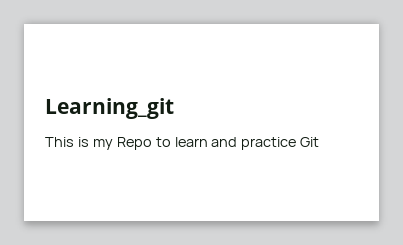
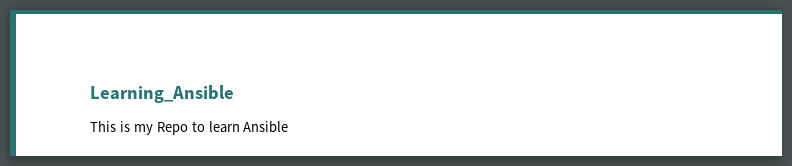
[45,98,174,119] Learning_git -> [90,85,234,103] Learning_Ansible
[211,137,320,150] and practice Git -> [243,121,289,133] Ansible

